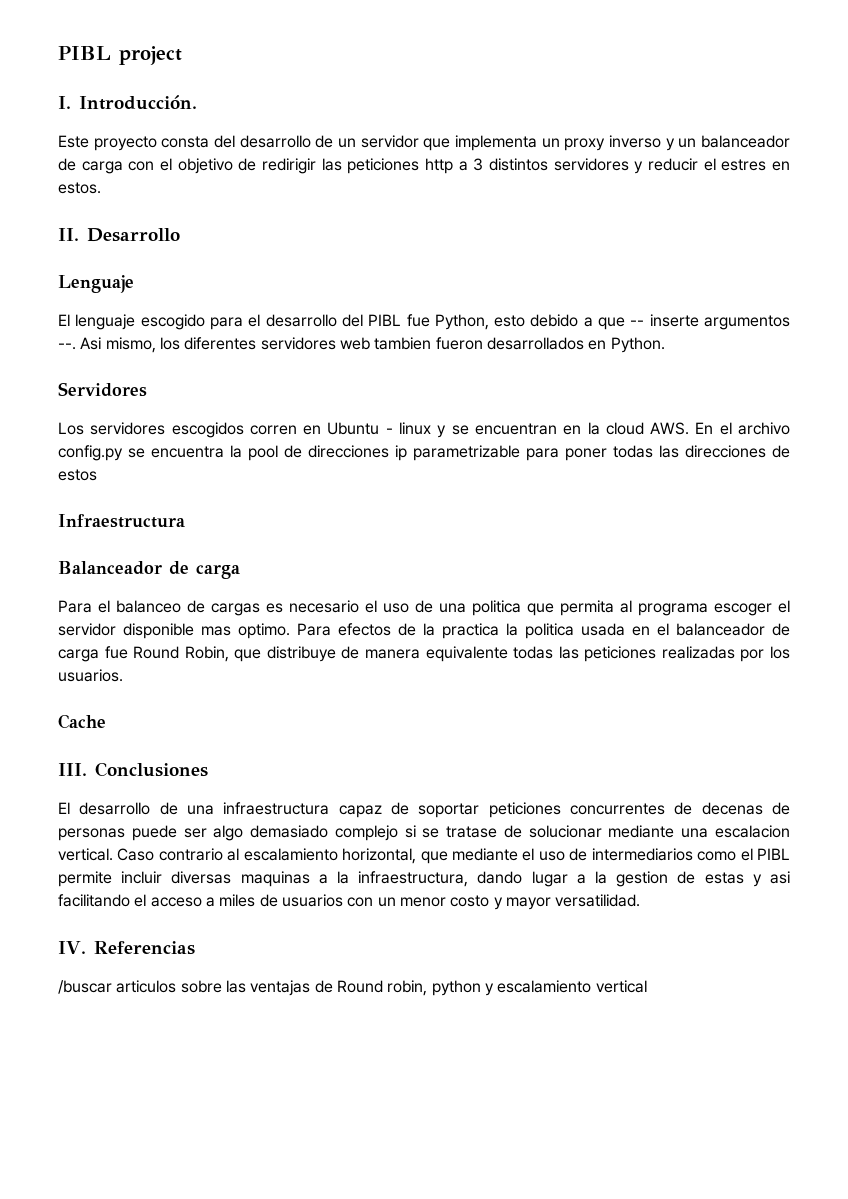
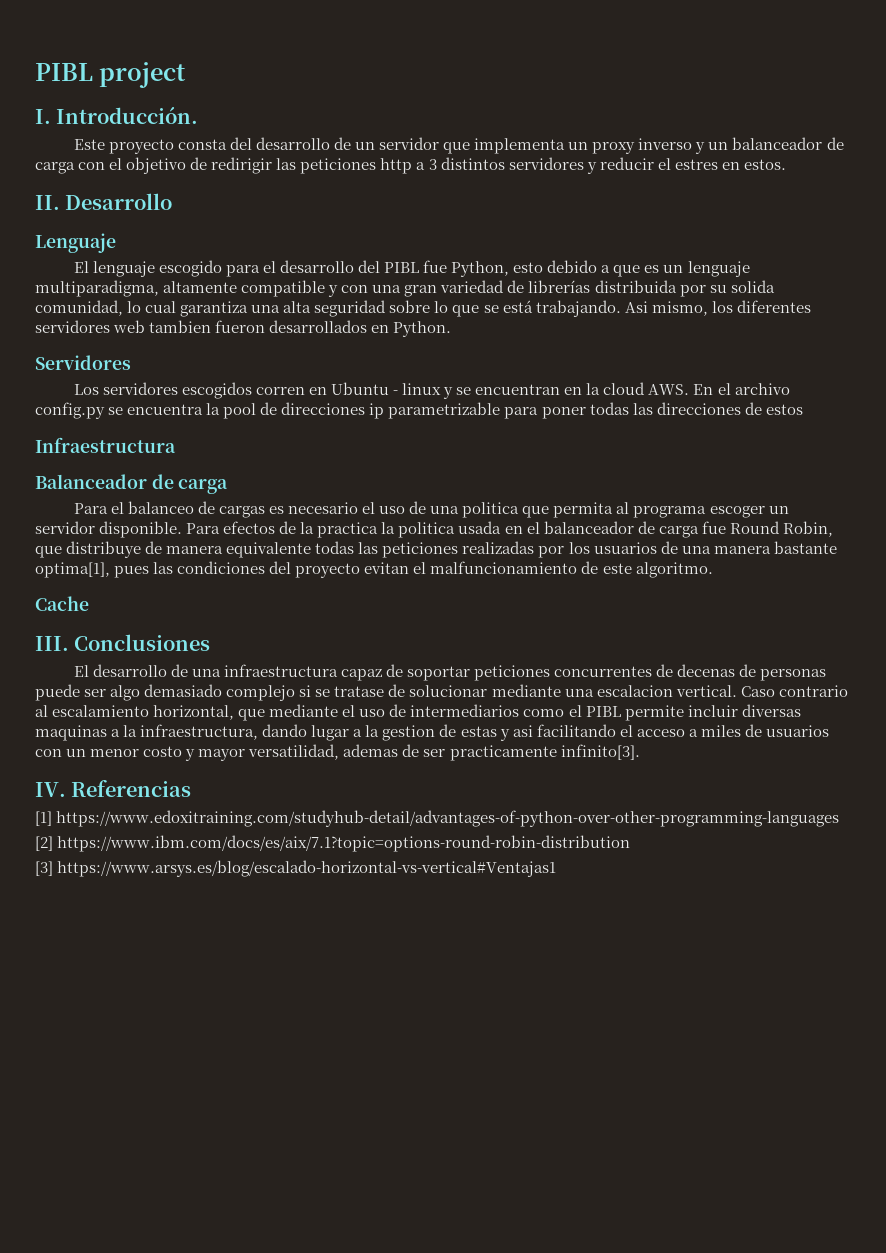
[630,314,790,330] [58,343,76,350] -- inserte argumentos --. -> [644,261,750,277] [35,280,775,297] [35,300,621,317] es un lenguaje multiparadigma, altamente compatible y con una gran variedad de librerías distribuida por su solida comunidad, lo cual garantiza una alta seguridad sobre lo que se está trabajando.
[778,600,790,613] [58,623,290,639] el servidor disponible mas optimo. -> [768,506,789,514] [35,521,183,538] un servidor disponible.
[58,669,123,682] usuarios. -> [593,541,837,554] [35,561,713,578] usuarios de una manera bastante optima[1], pues las condiciones del proyecto evitan el malfuncionamiento de este algoritmo.
[555,894,641,907] [58,941,195,955] [58,980,647,996] versatilidad. // IV. Referencias // /buscar articulos sobre las ventajas de Round robin, python y escalamiento vertical -> [248,744,640,761] [35,780,192,797] [35,810,840,827] [35,835,631,852] [35,860,557,877] versatilidad, ademas de ser practicamente infinito[3]. // IV. Referencias // [1] https://www.edoxitraining.com/studyhub-detail/advantages-of-python-over-other-programming-languages // [2] https://www.ibm.com/docs/es/aix/7.1?topic=options-round-robin-distribution // [3] https://www.arsys.es/blog/escalado-horizontal-vs-vertical#Ventajas1

